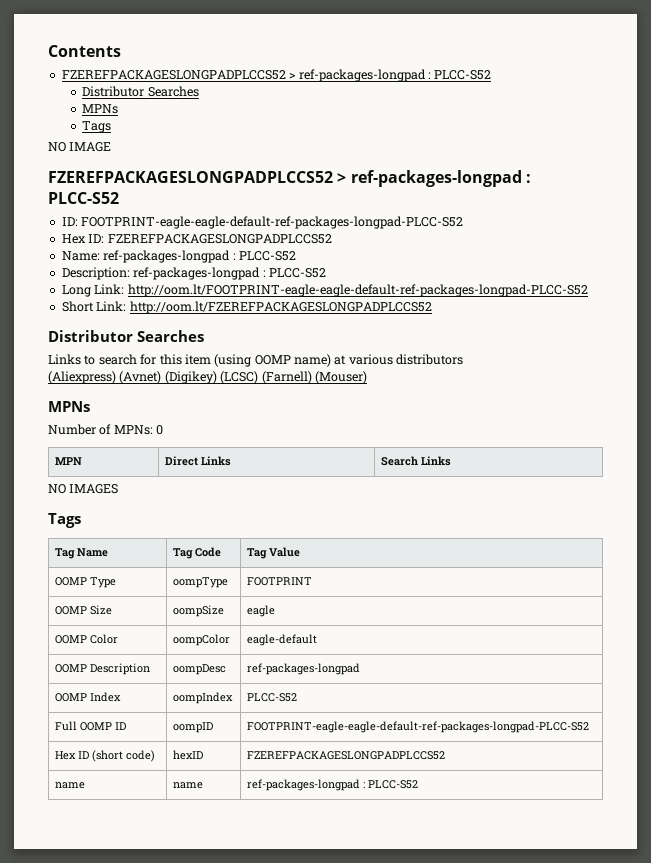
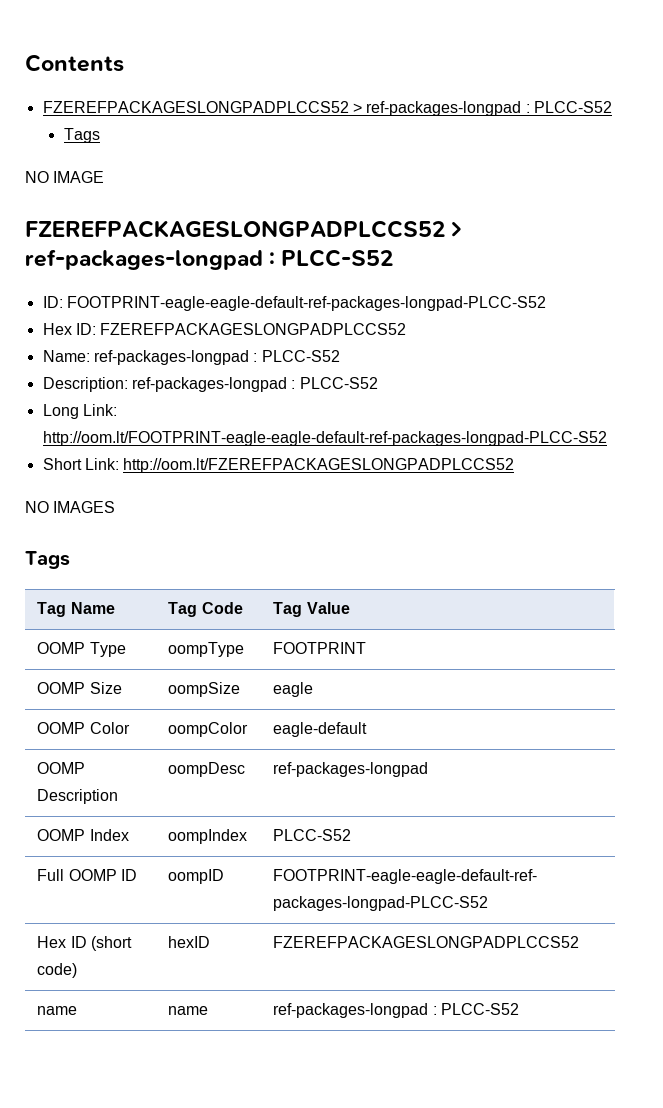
[82,86,199,97] [82,104,119,114] // Distributor Searches // MPNs -> (612, 107) none
[48,330,205,342] [48,354,464,367] [48,371,367,384] [48,401,90,412] [48,424,164,435] [54,457,82,465] [164,456,231,466] [380,456,451,466] // Distributor Searches // Links to search for this item (using OOMP name) at various distributors // (Aliexpress) (Avnet) (Digikey) (LCSC) (Farnell) (Mouser) // MPNs // Number of MPNs: 0 // MPN | Direct Links | Search Links -> (515, 465) none

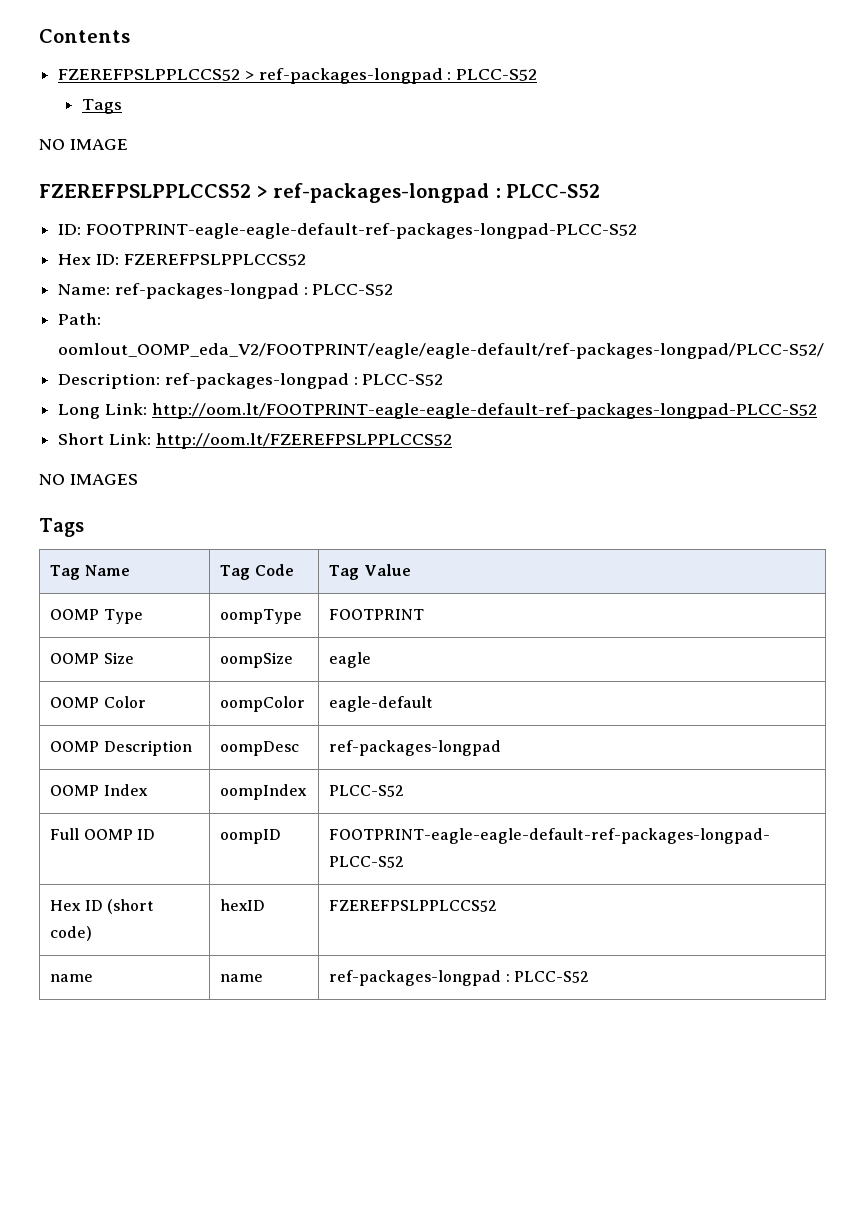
[42,101,349,113] FZEREFPACKAGESLONGPADPLCCS52 -> [58,69,241,81] FZEREFPSLPPLCCS52
[25,220,445,238] FZEREFPACKAGESLONGPADPLCCS52 -> [39,184,251,198] FZEREFPSLPPLCCS52
[100,323,407,335] FZEREFPACKAGESLONGPADPLCCS52 -> [123,254,306,266] FZEREFPSLPPLCCS52
(340, 356) none -> [58,313,102,325] [58,343,825,359] // Path: oomlout_OOMP_eda_V2/FOOTPRINT/eagle/eagle-default/ref-packages-longpad/PLCC-S52/
[123,458,515,473] http://oom.lt/FZEREFPACKAGESLONGPADPLCCS52 -> [155,433,452,449] http://oom.lt/FZEREFPSLPPLCCS52
[273,936,580,948] FZEREFPACKAGESLONGPADPLCCS52 -> [329,900,498,912] FZEREFPSLPPLCCS52

